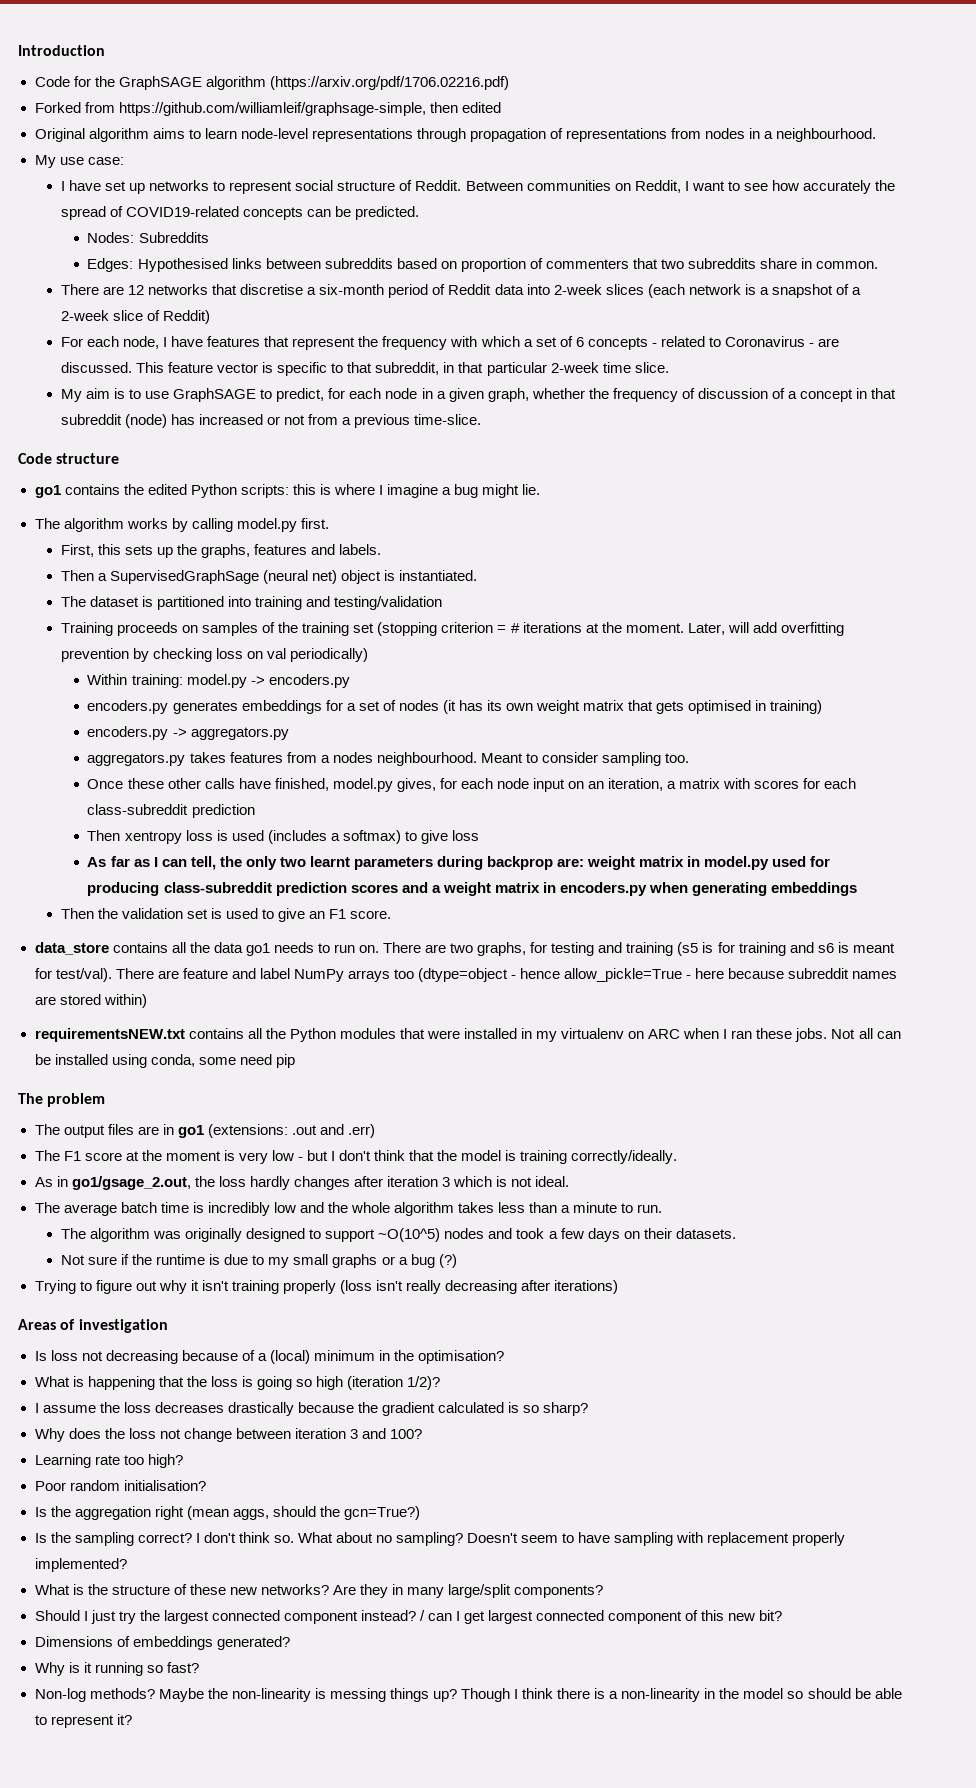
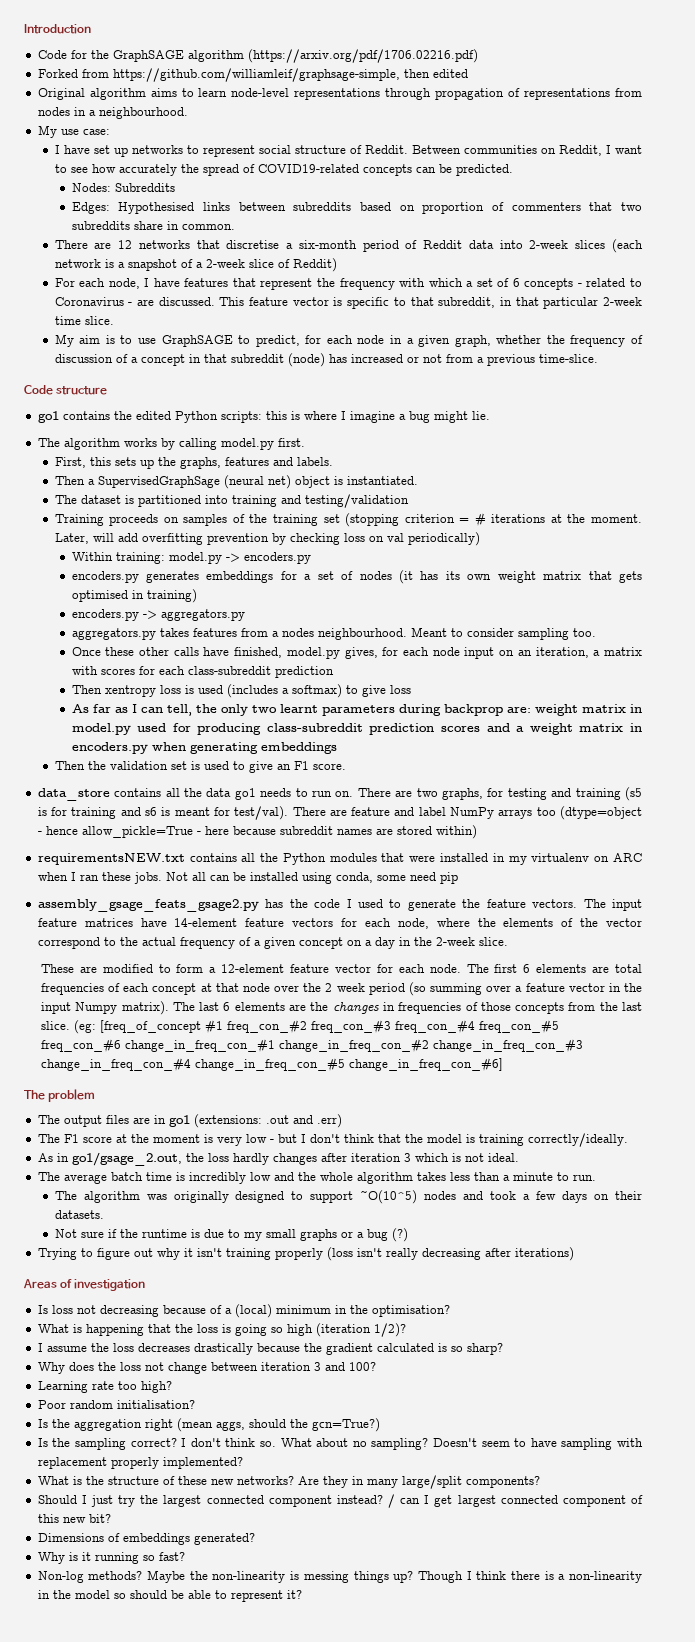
(295, 1061) none -> [37,899,642,912] [37,918,642,929] [37,937,508,949] [40,964,643,973] [40,982,643,996] [40,1001,643,1015] [40,1020,559,1034] [40,1039,583,1053] [40,1058,503,1072] // assembly_gsage_feats_gsage2.py has the code I used to generate the feature vectors. The input feature matrices have 14-element feature vectors for each node, where the elements of the vector correspond to the actual frequency of a given concept on a day in the 2-week slice. // These are modified to form a 12-element feature vector for each node. The first 6 elements are total frequencies of each concept at that node over the 2 week period (so summing over a feature vector in the input Numpy matrix). The last 6 elements are the changes in frequencies of those concepts from the last slice. (eg: [freq_of_concept #1 freq_con_#2 freq_con_#3 freq_con_#4 freq_con_#5 freq_con_#6 change_in_freq_con_#1 change_in_freq_con_#2 change_in_freq_con_#3 change_in_freq_con_#4 change_in_freq_con_#5 change_in_freq_con_#6]

